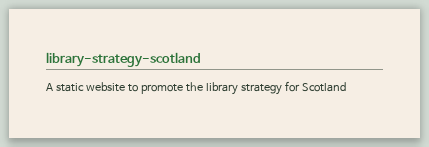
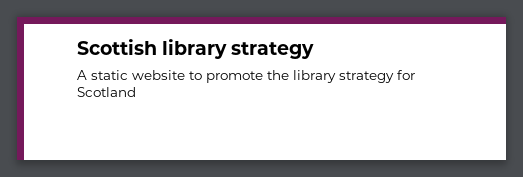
[46,52,201,67] library-strategy-scotland -> [77,39,315,59] Scottish library strategy

